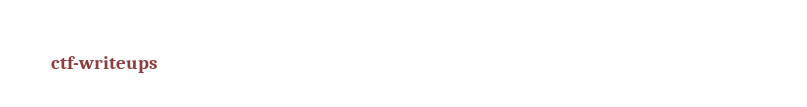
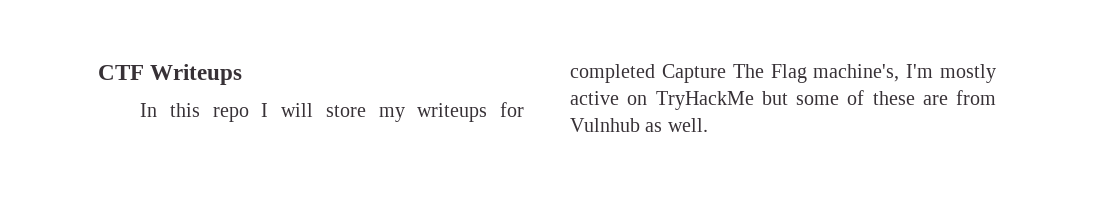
[51,56,157,73] ctf-writeups -> [98,64,243,85] [140,102,524,122] [570,64,996,83] [570,90,996,110] [570,118,708,132] CTF Writeups // In this repo I will store my writeups for completed Capture The Flag machine's, I'm mostly active on TryHackMe but some of these are from Vulnhub as well.

